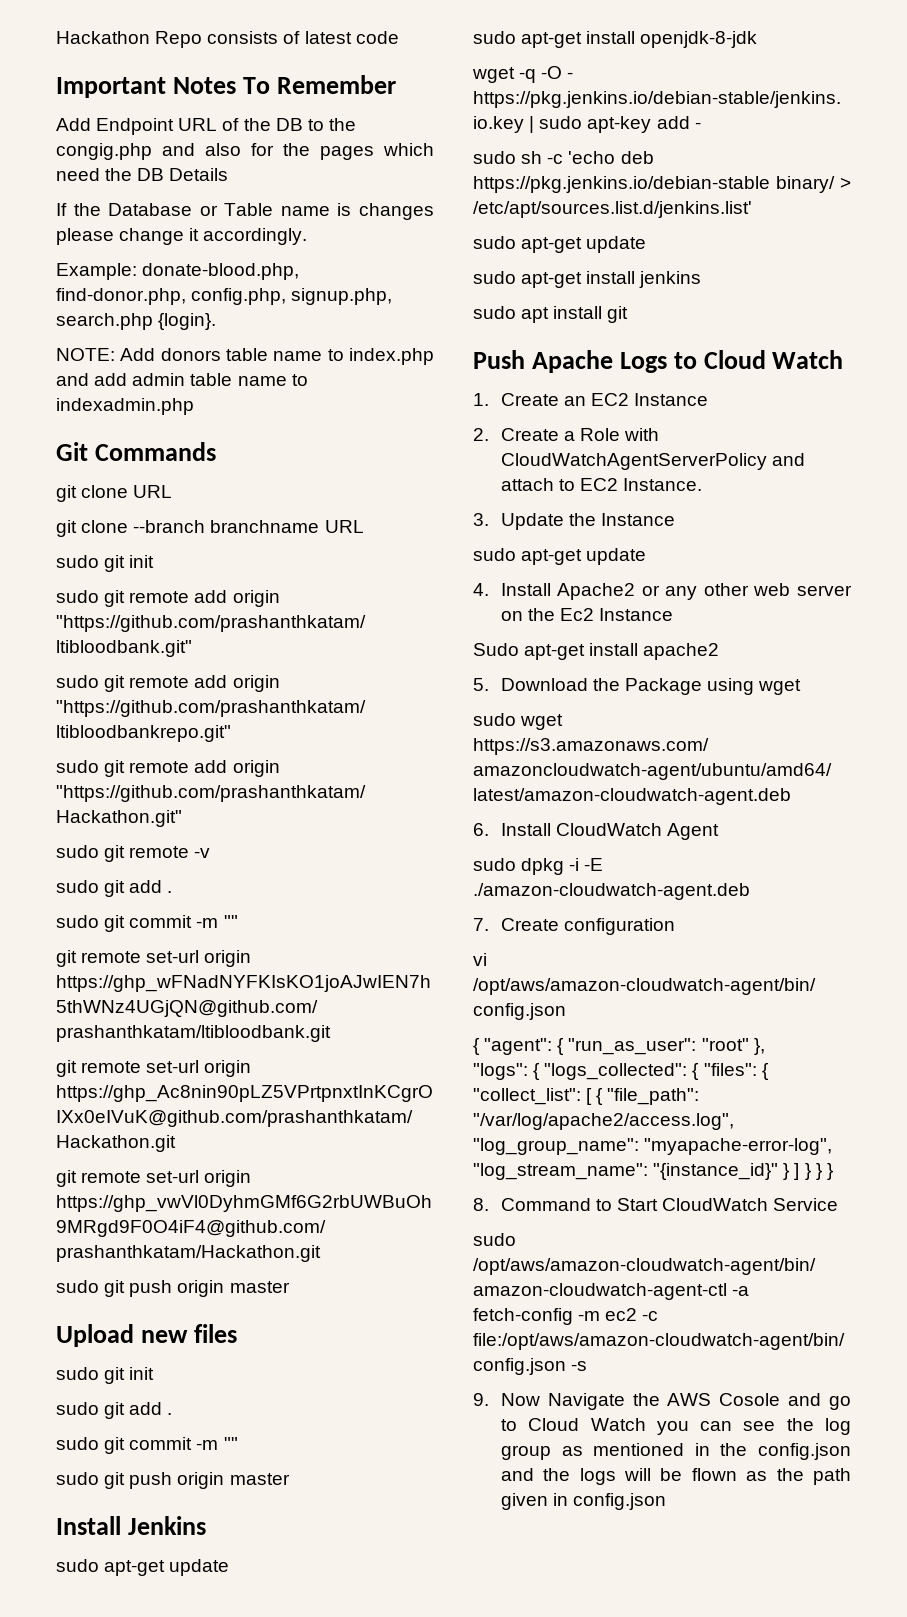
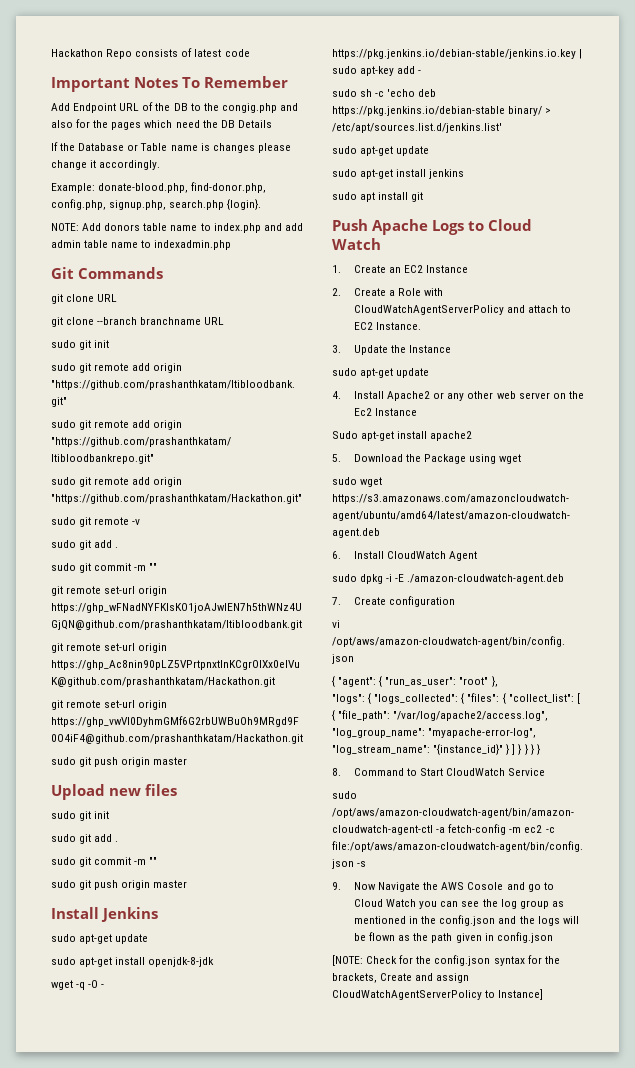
(833, 1171) none -> [536,744,540,755] }
(667, 1501) none -> [332,955,560,966] [332,973,470,983] [332,989,544,1000] // [NOTE: Check for the config.json syntax for the brackets, Create and assign CloudWatchAgentServerPolicy to Instance]

